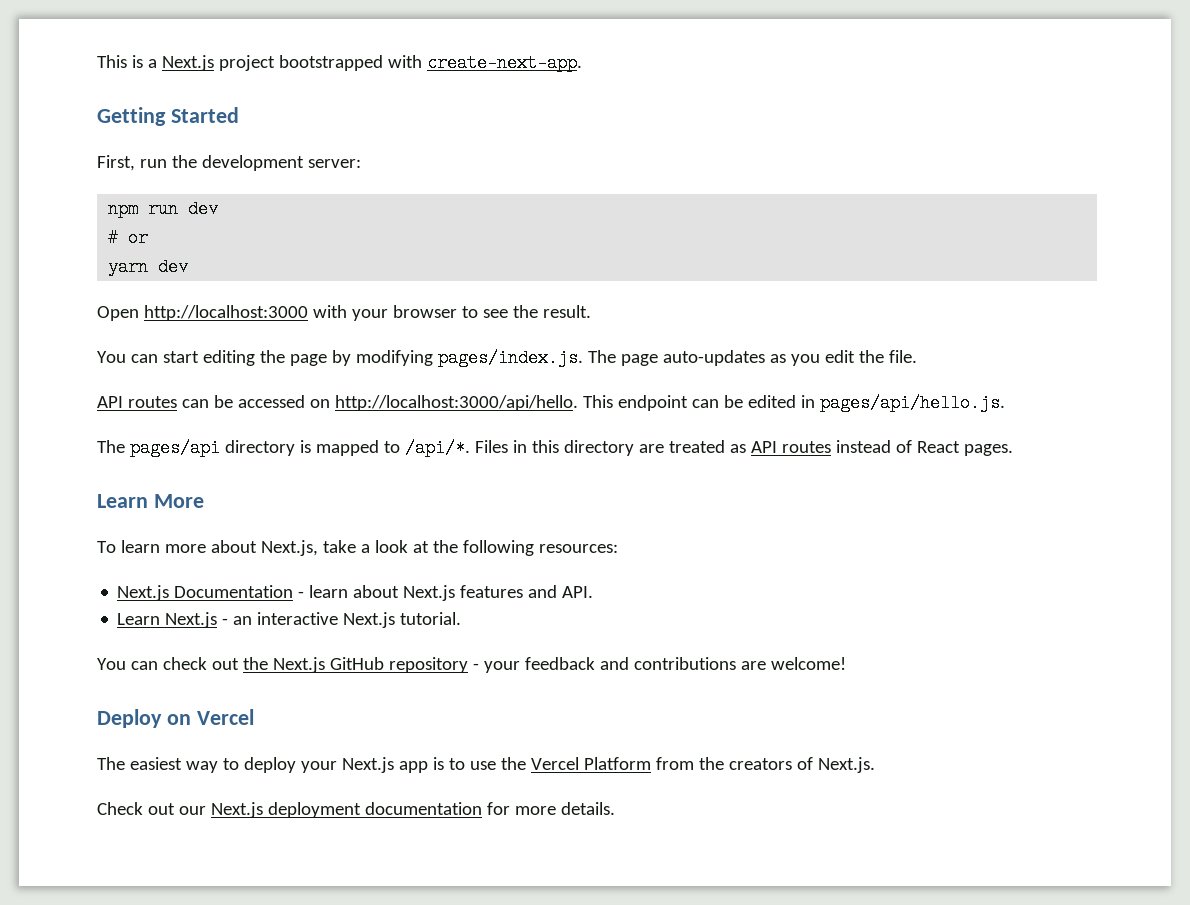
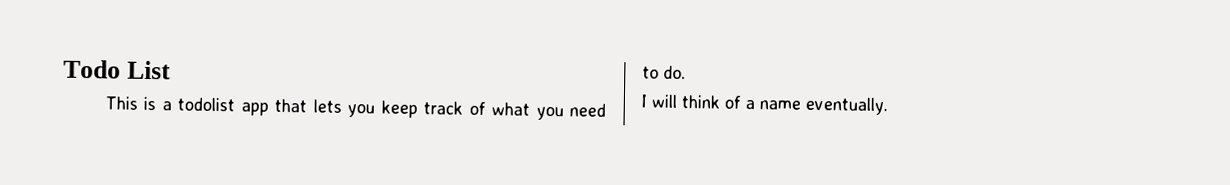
(97, 61) none -> [63,59,171,80] Todo List //
[161,54,582,72] [97,107,239,126] [97,155,361,171] [108,200,219,218] [108,229,149,247] [108,258,189,276] [97,305,591,321] [97,349,917,367] [97,394,1005,412] [97,439,1013,457] [97,494,204,508] [97,540,618,556] [117,585,594,601] [117,612,462,628] [97,657,846,673] [97,709,254,728] [97,757,875,773] [97,802,615,818] Next.js project bootstrapped with create-next-app. // Getting Started // First, run the development server: // npm run dev // # or // yarn dev // Open http://localhost:3000 with your browser to see the result. // You can start editing the page by modifying pages/index.js. The page auto-updates as you edit the file. // API routes can be accessed on http://localhost:3000/api/hello. This endpoint can be edited in pages/api/hello.js. // The pages/api directory is mapped to /api/*. Files in this directory are treated as API routes instead of React pages. // Learn More // To learn more about Next.js, take a look at the following resources: // Next.js Documentation - learn about Next.js features and API. // Learn Next.js - an interactive Next.js tutorial. // You can check out the Next.js GitHub repository - your feedback and contributions are welcome! // Deploy on Vercel // The easiest way to deploy your Next.js app is to use the Vercel Platform from the creators of Next.js. // Check out our Next.js deployment documentation for more details. -> [177,97,606,121] [642,65,686,80] [641,94,888,116] todolist app that lets you keep track of what you need to do. // I will think of a name eventually.

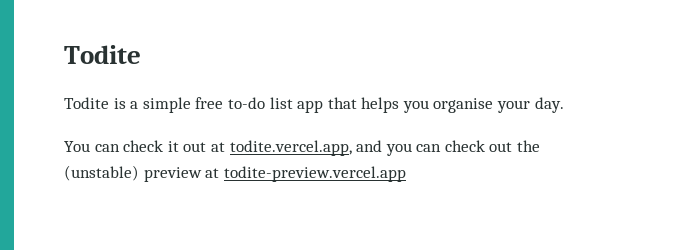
[63,59,171,80] [104,96,606,121] [642,65,686,80] [641,94,888,116] Todo List // This is a todolist app that lets you keep track of what you need to do. // I will think of a name eventually. -> [64,45,141,64] [64,97,564,113] [64,140,541,156] [64,165,406,182] Todite // Todite is a simple free to-do list app that helps you organise your day. // You can check it out at todite.vercel.app, and you can check out the (unstable) preview at todite-preview.vercel.app

